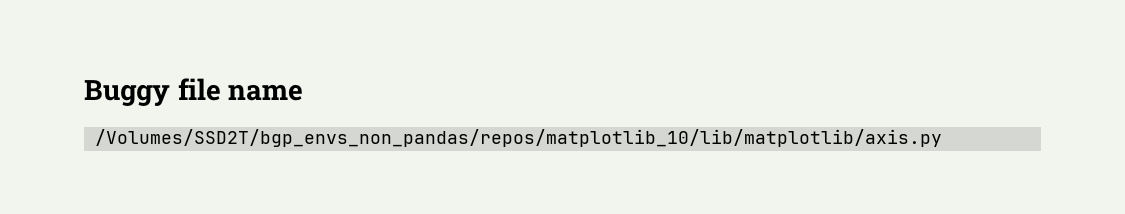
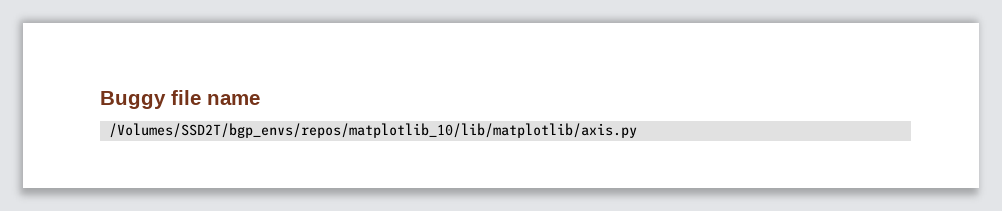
[94,129,942,147] /Volumes/SSD2T/bgp_envs_non_pandas/repos/matplotlib_10/lib/matplotlib/axis.py -> [108,123,637,138] /Volumes/SSD2T/bgp_envs/repos/matplotlib_10/lib/matplotlib/axis.py

